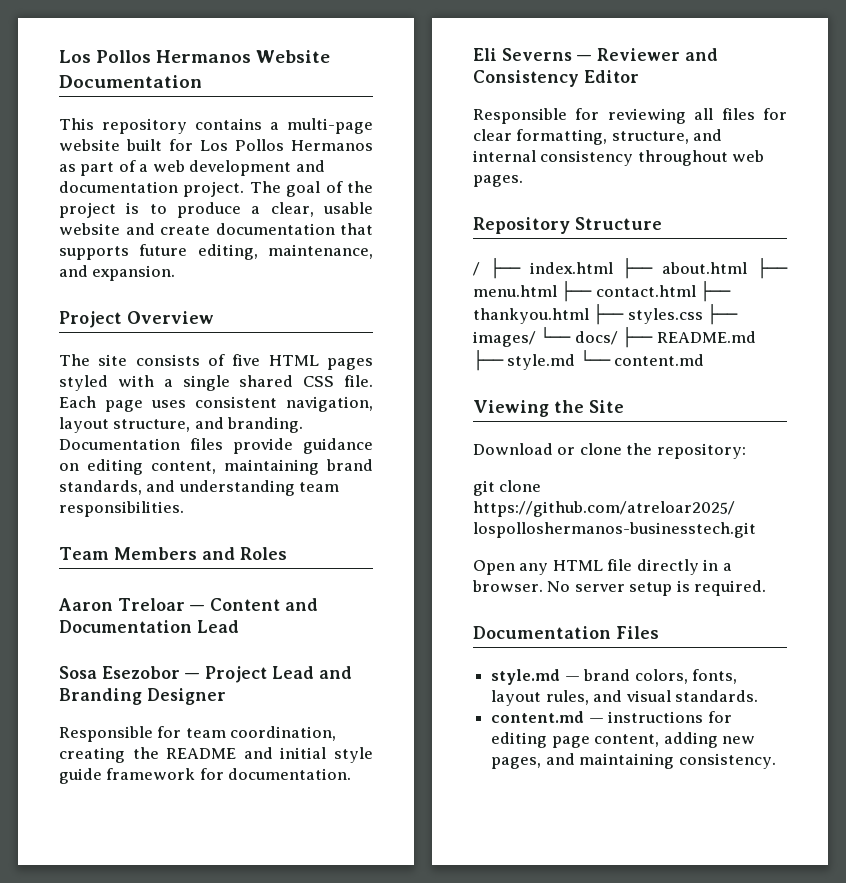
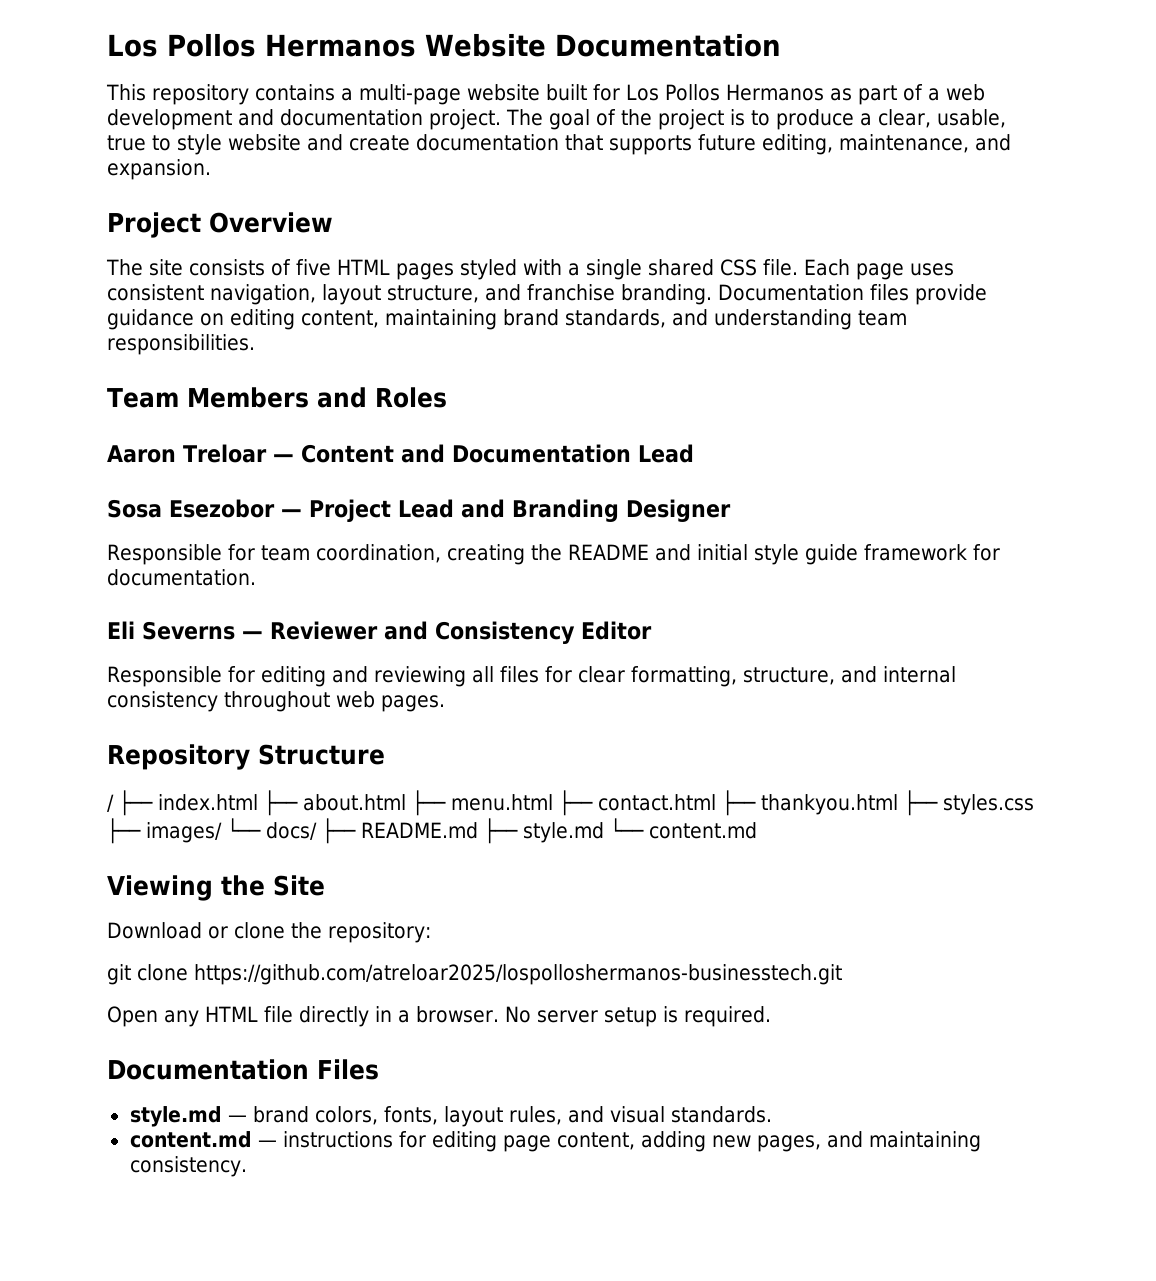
[323,202,373,214] usable -> [937,109,1006,128] [107,134,222,155] usable, true to style
(224, 423) none -> [527,284,615,301] franchise
(600, 114) none -> [260,666,368,687] editing and

